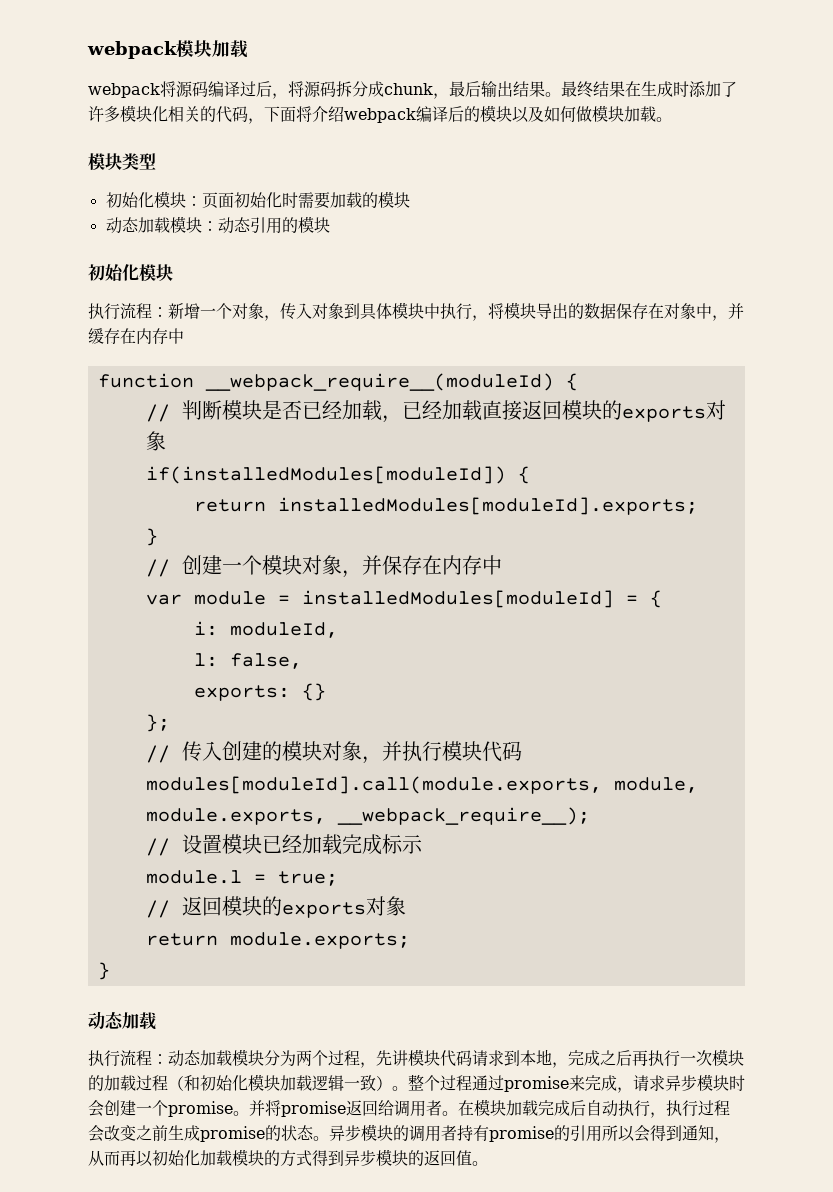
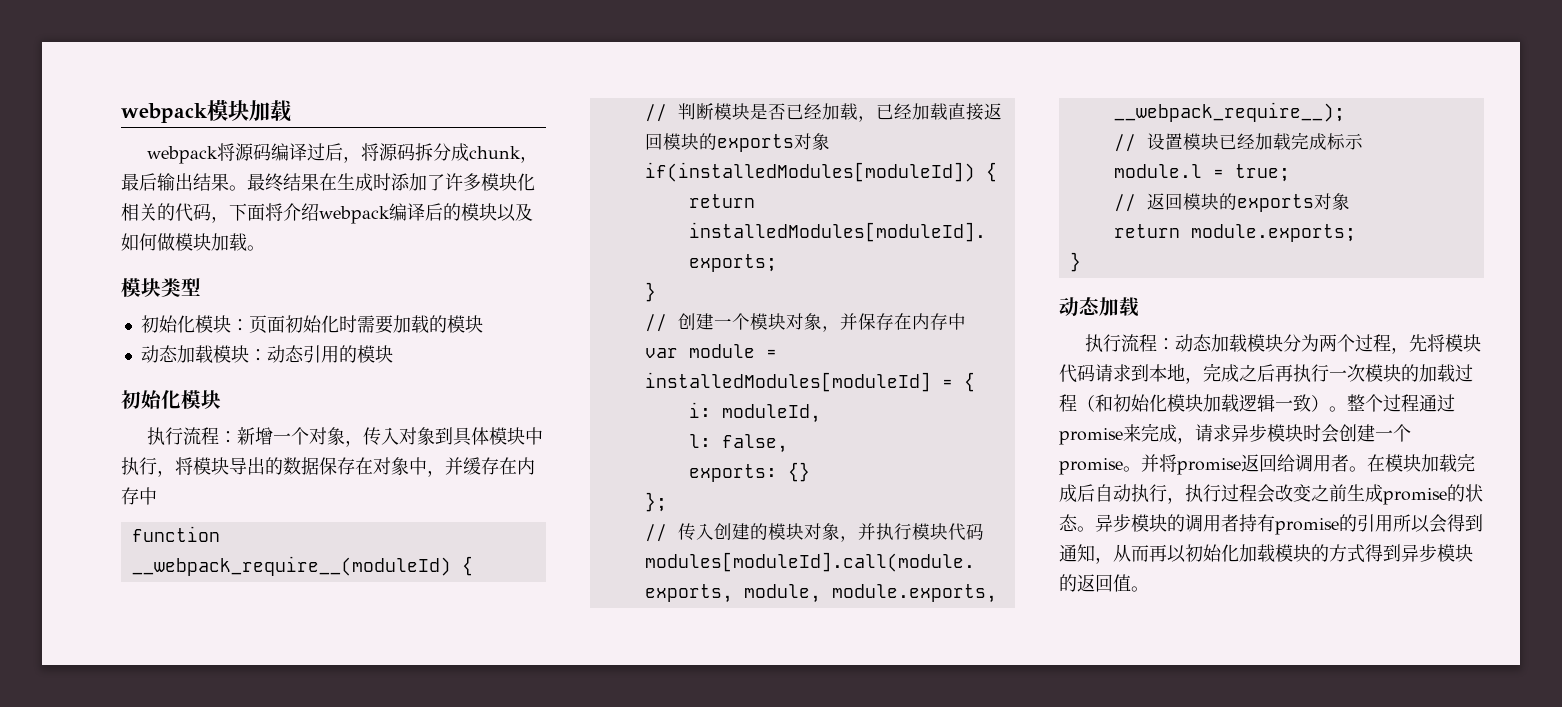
[392,1050,408,1066] 讲 -> [1427,334,1446,352] 将

